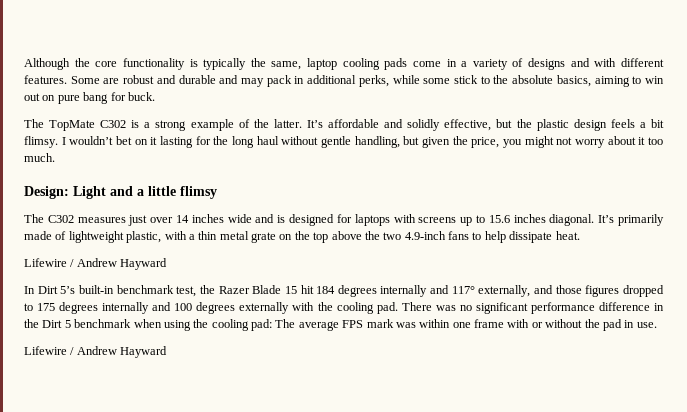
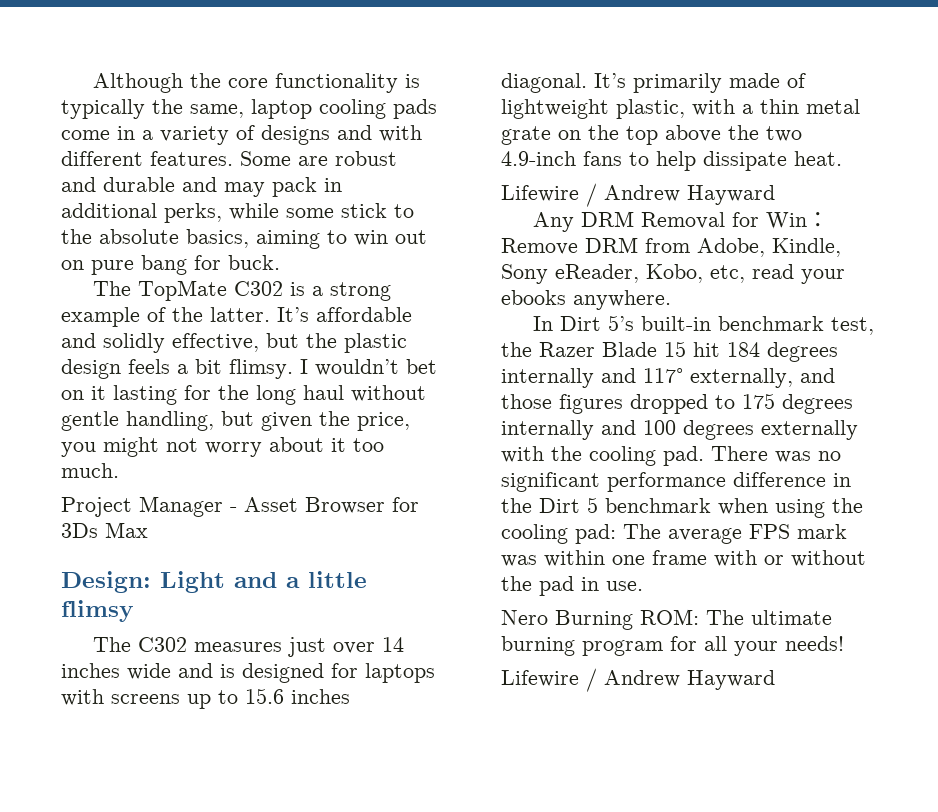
(55, 157) none -> [61,496,419,517] [61,522,148,538] // Project Manager - Asset Browser for 3Ds Max
(168, 264) none -> [532,211,829,232] [501,237,841,257] [501,264,845,284] [501,290,671,310] // Any DRM Removal for Win：Remove DRM from Adobe, Kindle, Sony eReader, Kobo, etc, read your ebooks anywhere.
(657, 325) none -> [501,609,832,630] [501,636,844,656] // Nero Burning ROM: The ultimate burning program for all your needs!

